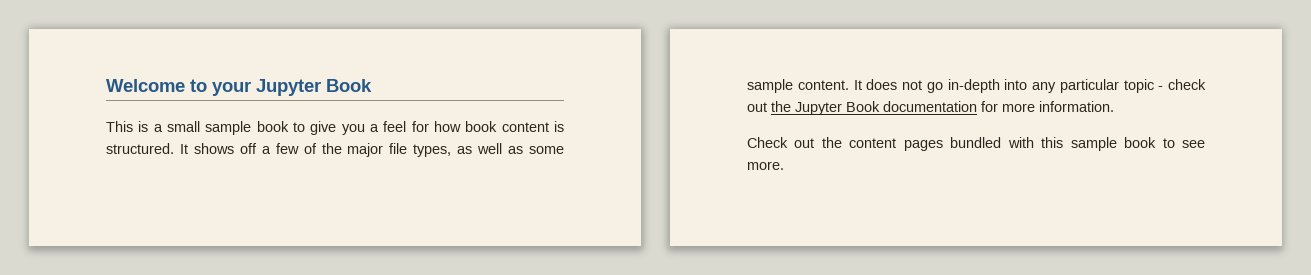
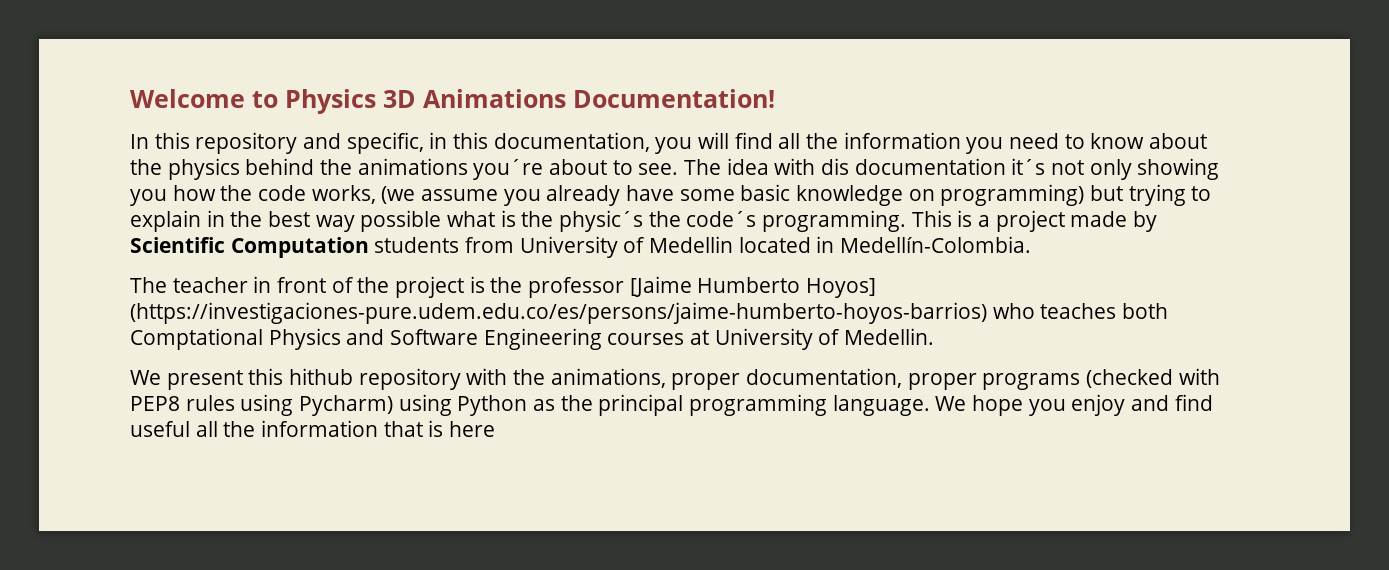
[212,79,372,96] [106,121,564,135] [106,143,564,157] [747,79,1206,93] [747,101,1114,115] [747,137,1205,151] [747,161,784,170] your Jupyter Book // This is a small sample book to give you a feel for how book content is structured. It shows off a few of the major file types, as well as some sample content. It does not go in-depth into any particular topic - check out the Jupyter Book documentation for more information. // Check out the content pages bundled with this sample book to see more. -> [285,89,775,114] [130,132,1208,154] [130,158,1220,180] [130,184,1212,206] [130,210,1158,232] [130,236,1032,258] [130,276,877,298] [130,302,1169,324] [130,328,935,350] [130,368,1220,390] [130,394,1213,416] [130,420,496,437] Physics 3D Animations Documentation! // In this repository and specific, in this documentation, you will find all the information you need to know about the physics behind the animations you´re about to see. The idea with dis documentation it´s not only showing you how the code works, (we assume you already have some basic knowledge on programming) but trying to explain in the best way possible what is the physic´s the code´s programming. This is a project made by Scientific Computation students from University of Medellin located in Medellín-Colombia. // The teacher in front of the project is the professor [Jaime Humberto Hoyos] (https://investigaciones-pure.udem.edu.co/es/persons/jaime-humberto-hoyos-barrios) who teaches both Comptational Physics and Software Engineering courses at University of Medellin. // We present this hithub repository with the animations, proper documentation, proper programs (checked with PEP8 rules using Pycharm) using Python as the principal programming language. We hope you enjoy and find useful all the information that is here

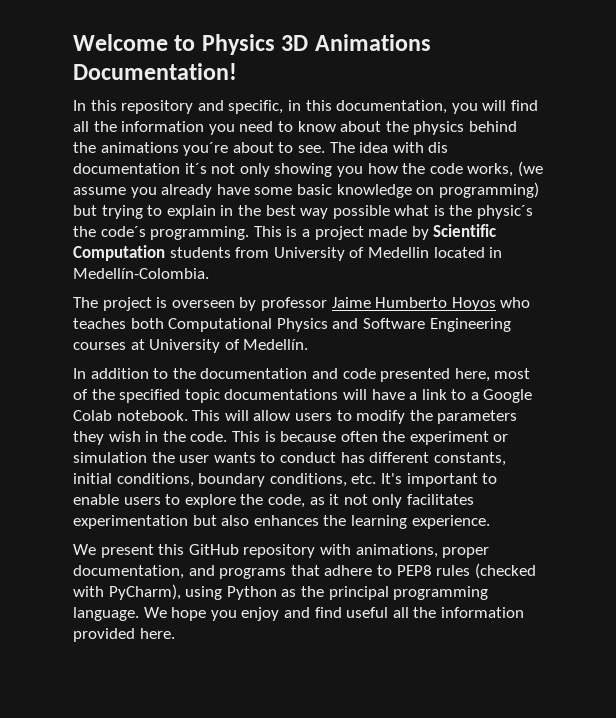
[172,276,877,298] [130,302,987,324] teacher in front of the project is the professor [Jaime Humberto Hoyos] (https://investigaciones-pure.udem.edu.co/es/persons/jaime-humberto-hoyos-barrios) -> [102,297,496,311] project is overseen by professor Jaime Humberto Hoyos
[130,328,263,350] Comptational -> [168,318,273,332] Computational
[844,328,935,345] Medellin. -> [243,339,309,350] [73,368,531,382] [73,389,533,403] [73,410,518,424] [73,431,509,445] [73,452,506,466] [73,473,498,487] [73,494,474,508] [73,515,490,529] Medellín. // In addition to the documentation and code presented here, most of the specified topic documentations will have a link to a Google Colab notebook. This will allow users to modify the parameters they wish in the code. This is because often the experiment or simulation the user wants to conduct has different constants, initial conditions, boundary conditions, etc. It's important to enable users to explore the code, as it not only facilitates experimentation but also enhances the learning experience.
[289,368,354,385] hithub -> [188,544,239,555] GitHub
[513,369,546,385] the -> (351, 549) none
[907,368,1220,390] [130,394,394,416] proper programs (checked with PEP8 rules using Pycharm) -> [188,563,536,579] [73,584,181,600] and programs that adhere to PEP8 rules (checked with PyCharm),
[383,420,496,437] that is here -> [73,628,175,642] provided here.

